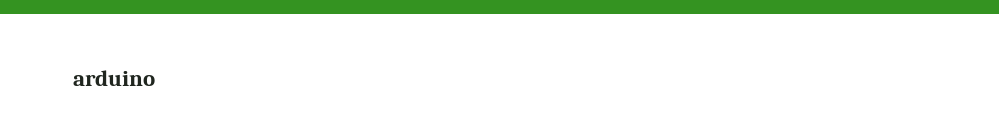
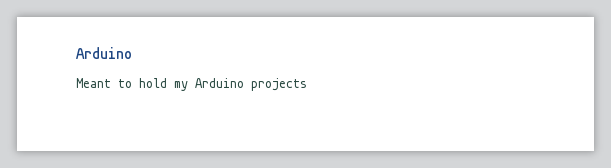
[73,70,155,86] arduino -> [76,47,132,59] [76,78,307,91] Arduino // Meant to hold my Arduino projects

